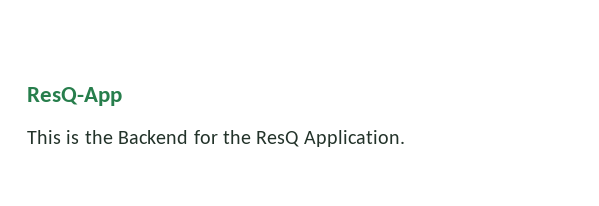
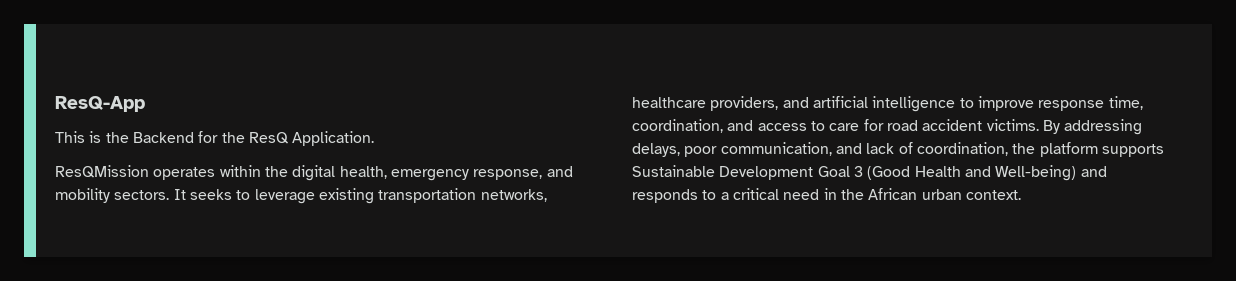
(405, 138) none -> [55,165,573,181] [55,188,547,204] [632,96,1143,112] [632,119,1143,135] [632,142,1164,157] [632,165,1107,181] [632,188,1021,203] // ResQMission operates within the digital health, emergency response, and mobility sectors. It seeks to leverage existing transportation networks, healthcare providers, and artificial intelligence to improve response time, coordination, and access to care for road accident victims. By addressing delays, poor communication, and lack of coordination, the platform supports Sustainable Development Goal 3 (Good Health and Well-being) and responds to a critical need in the African urban context.

